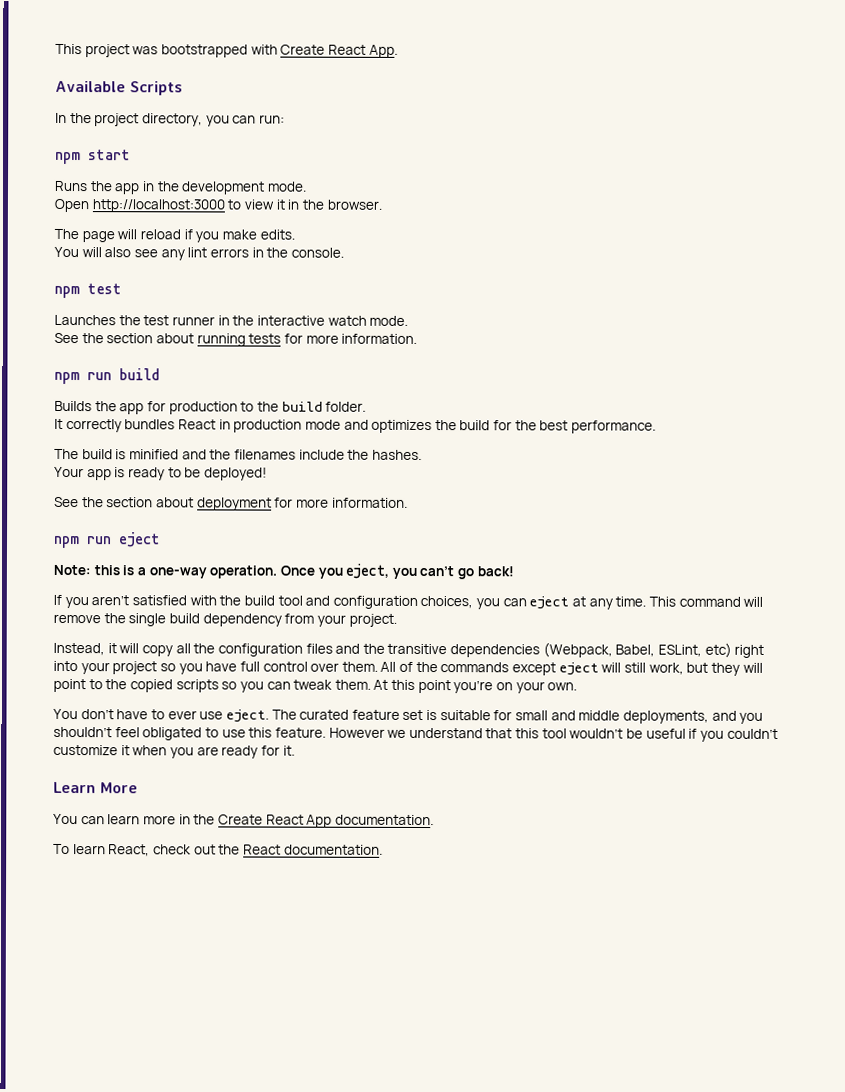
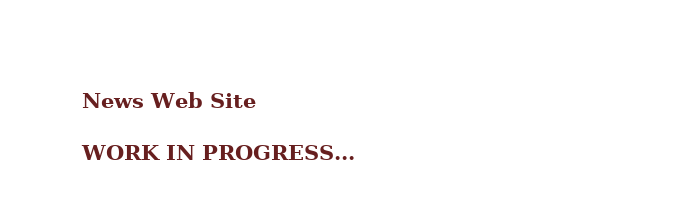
[55,43,398,58] [55,80,183,96] [55,112,285,127] [55,149,131,165] [54,180,307,195] [54,198,382,213] [54,228,295,243] [54,246,344,261] [54,283,122,299] [54,314,409,326] [54,332,418,347] [54,368,160,385] [54,400,367,415] [54,418,657,434] [54,448,422,460] [54,466,267,481] [54,496,408,511] [53,532,161,549] [53,563,514,580] [53,594,764,610] [53,613,397,627] [53,642,765,658] [53,660,763,676] [53,678,578,694] [53,708,764,724] [53,726,778,742] [53,744,295,759] [53,781,138,794] [53,813,434,828] [53,843,383,857] This project was bootstrapped with Create React App. // Available Scripts // In the project directory, you can run: // npm start // Runs the app in the development mode. // Open http://localhost:3000 to view it in the browser. // The page will reload if you make edits. // You will also see any lint errors in the console. // npm test // Launches the test runner in the interactive watch mode. // See the section about running tests for more information. // npm run build // Builds the app for production to the build folder. // It correctly bundles React in production mode and optimizes the build for the best performance. // The build is minified and the filenames include the hashes. // Your app is ready to be deployed! // See the section about deployment for more information. // npm run eject // Note: this is a one-way operation. Once you eject, you can’t go back! // If you aren’t satisfied with the build tool and configuration choices, you can eject at any time. This command will remove the single build dependency from your project. // Instead, it will copy all the configuration files and the transitive dependencies (Webpack, Babel, ESLint, etc) right into your project so you have full control over them. All of the commands except eject will still work, but they will point to the copied scripts so you can tweak them. At this point you’re on your own. // You don’t have to ever use eject. The curated feature set is suitable for small and middle deployments, and you shouldn’t feel obligated to use this feature. However we understand that this tool wouldn’t be useful if you couldn’t customize it when you are ready for it. // Learn More // You can learn more in the Create React App documentation. // To learn React, check out the React documentation. -> [82,92,256,108] [81,145,355,160] News Web Site // WORK IN PROGRESS...

